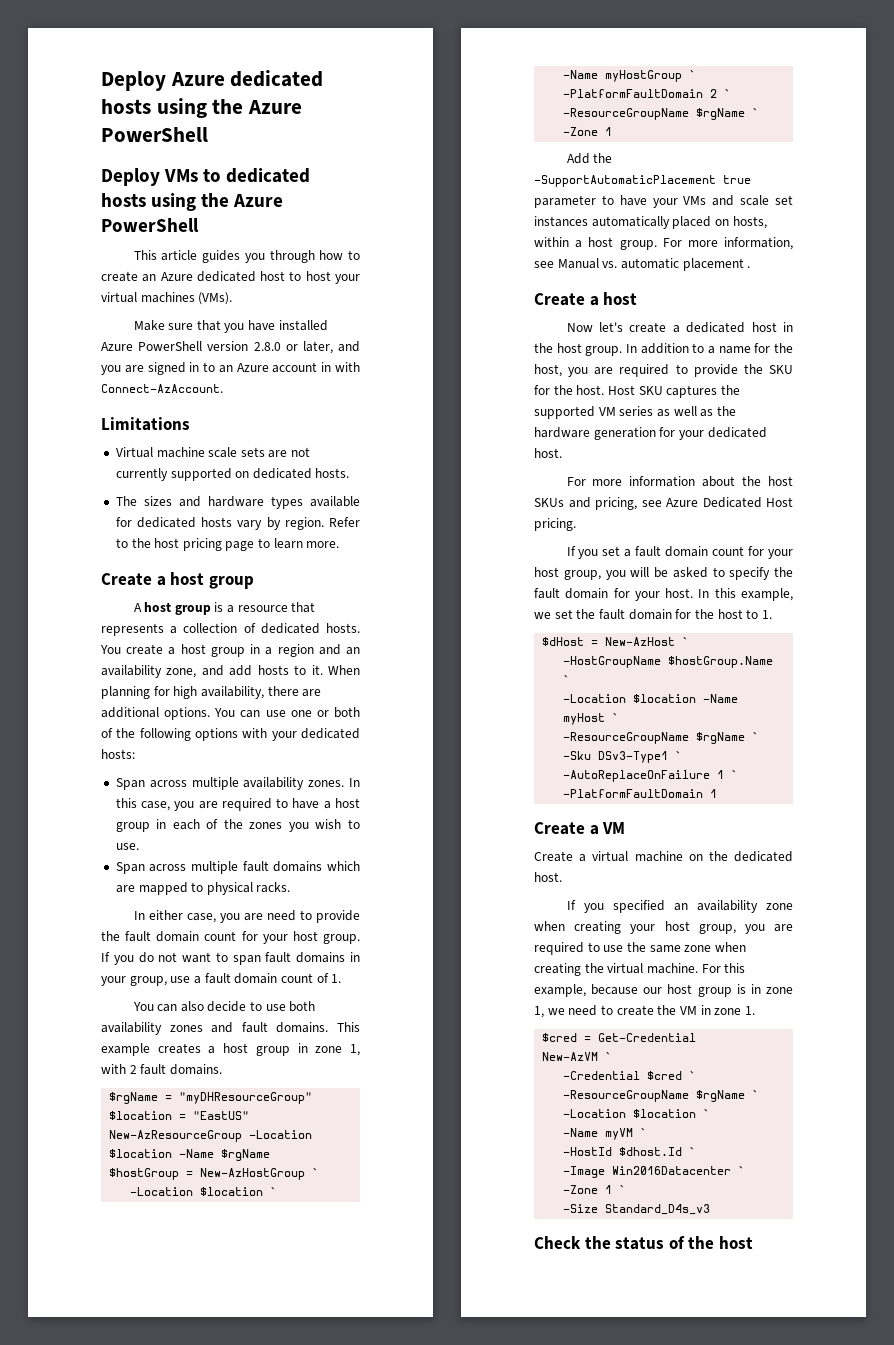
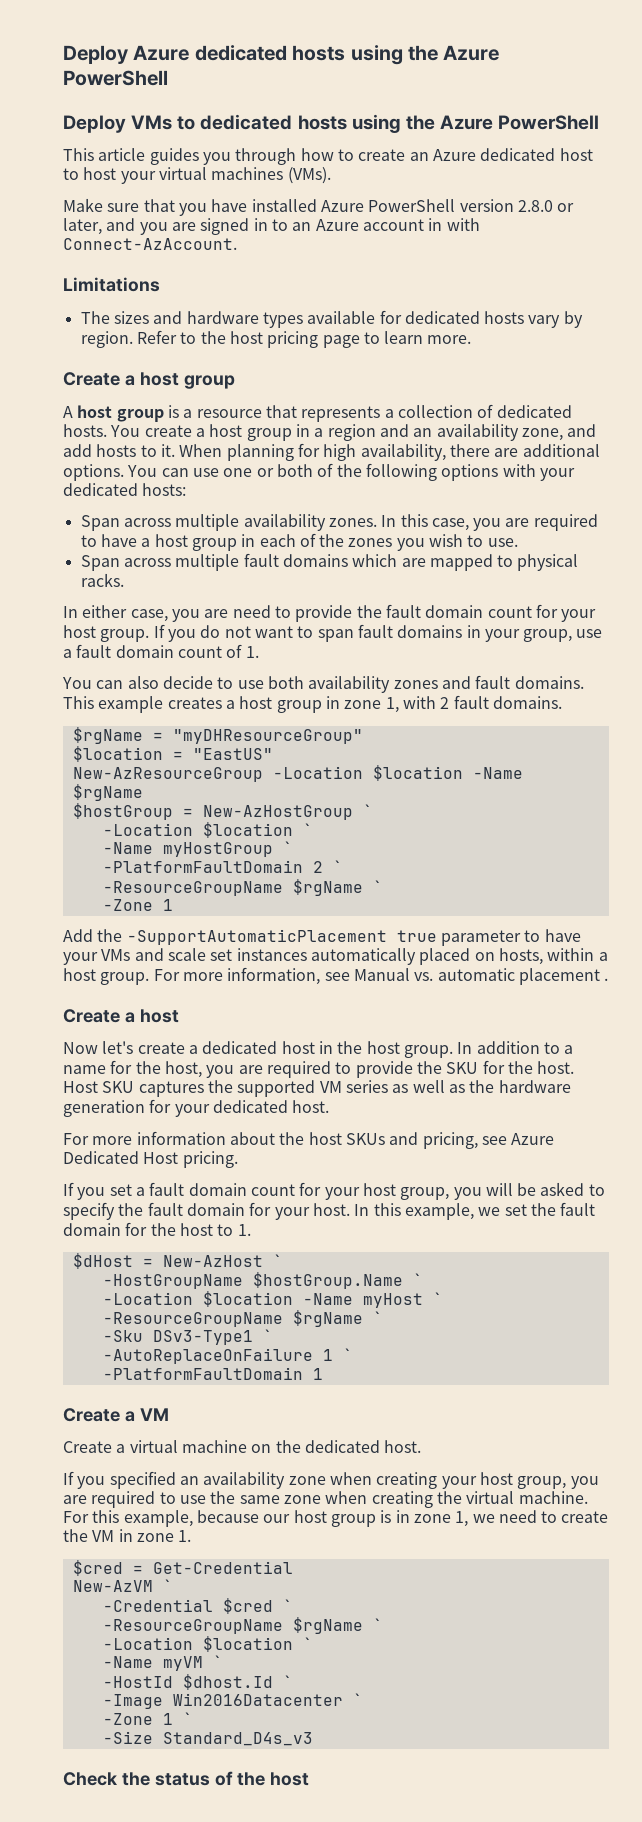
[115,447,311,458] [115,468,350,481] // Virtual machine scale sets are not currently supported on dedicated hosts. -> (160, 284) none

